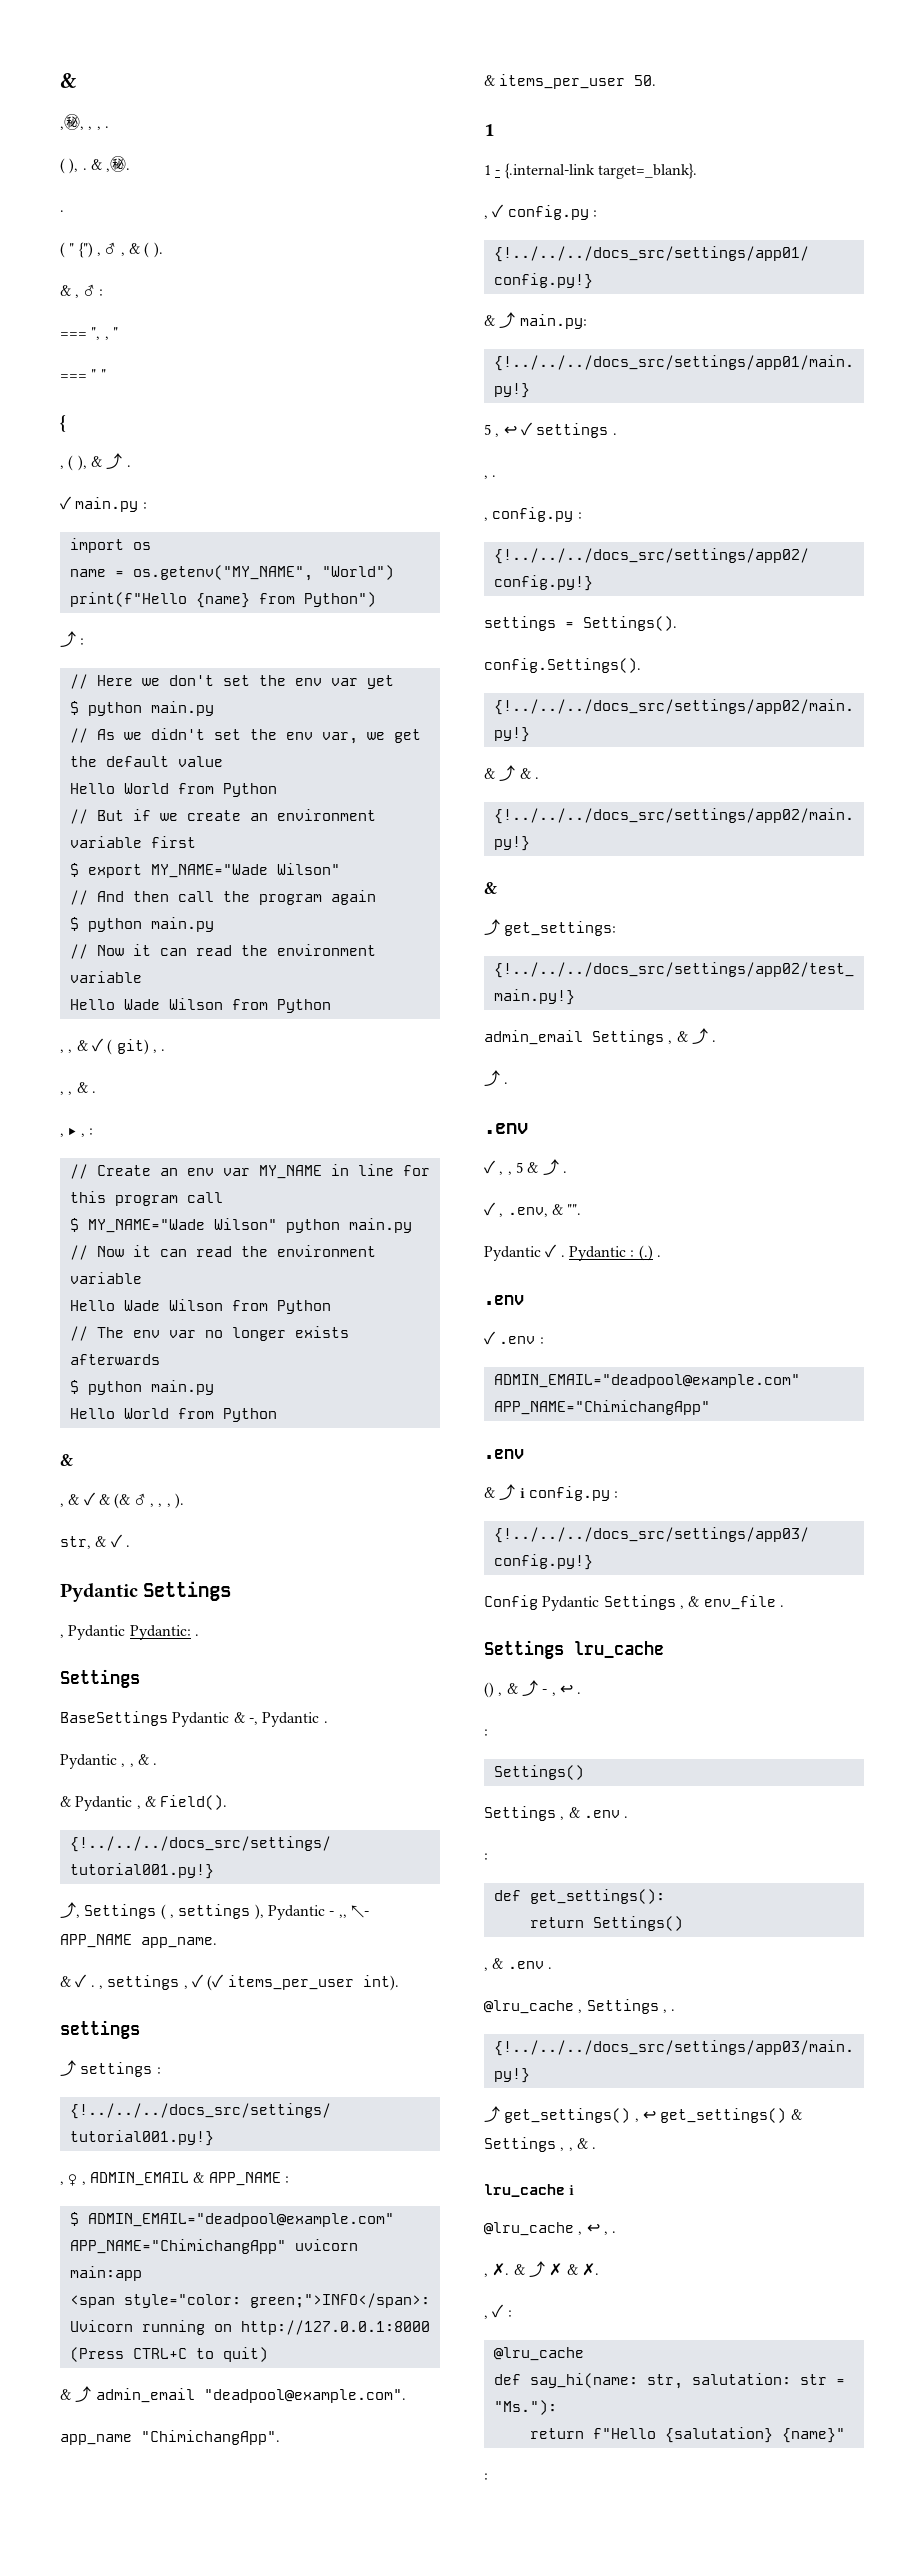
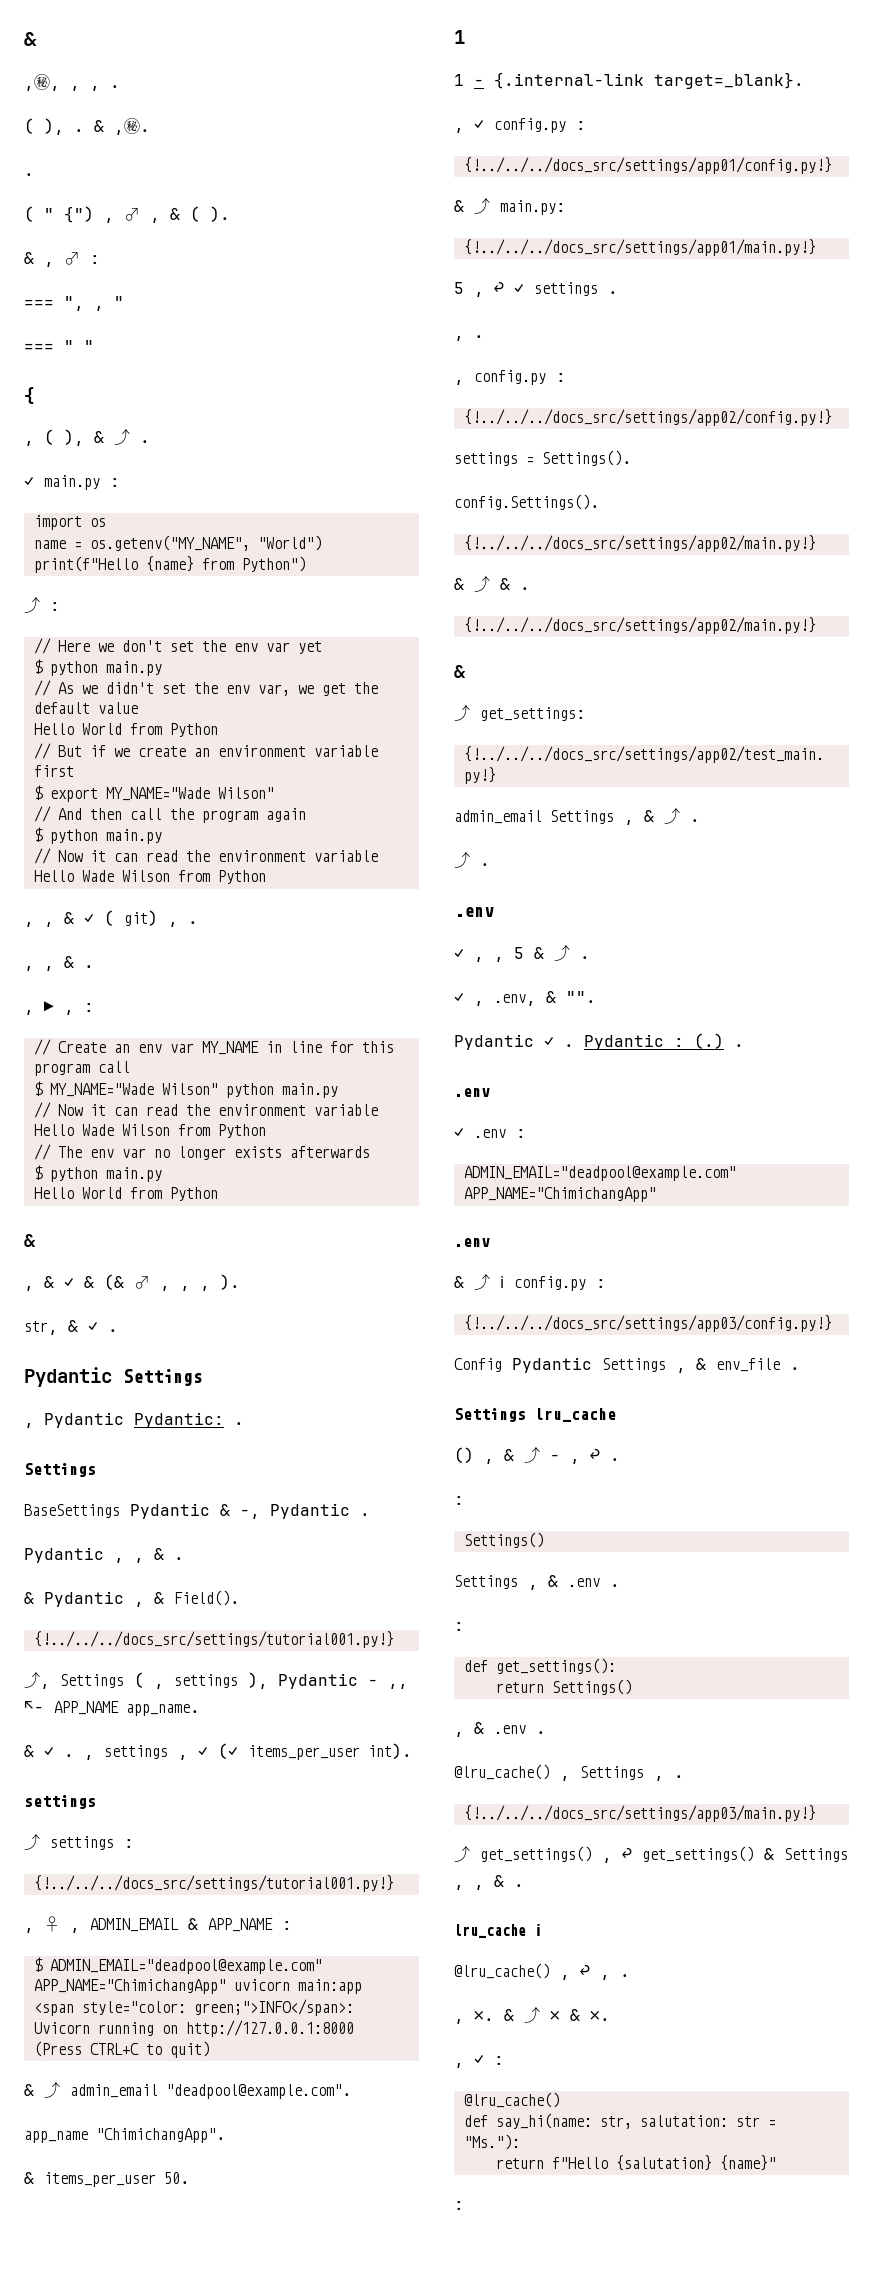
[484,2000,574,2014] @lru_cache -> [454,1764,550,1780] @lru_cache()
[484,2222,574,2236] @lru_cache -> [454,1963,550,1979] @lru_cache()
[493,2347,584,2361] @lru_cache -> [463,2092,560,2108] @lru_cache()

